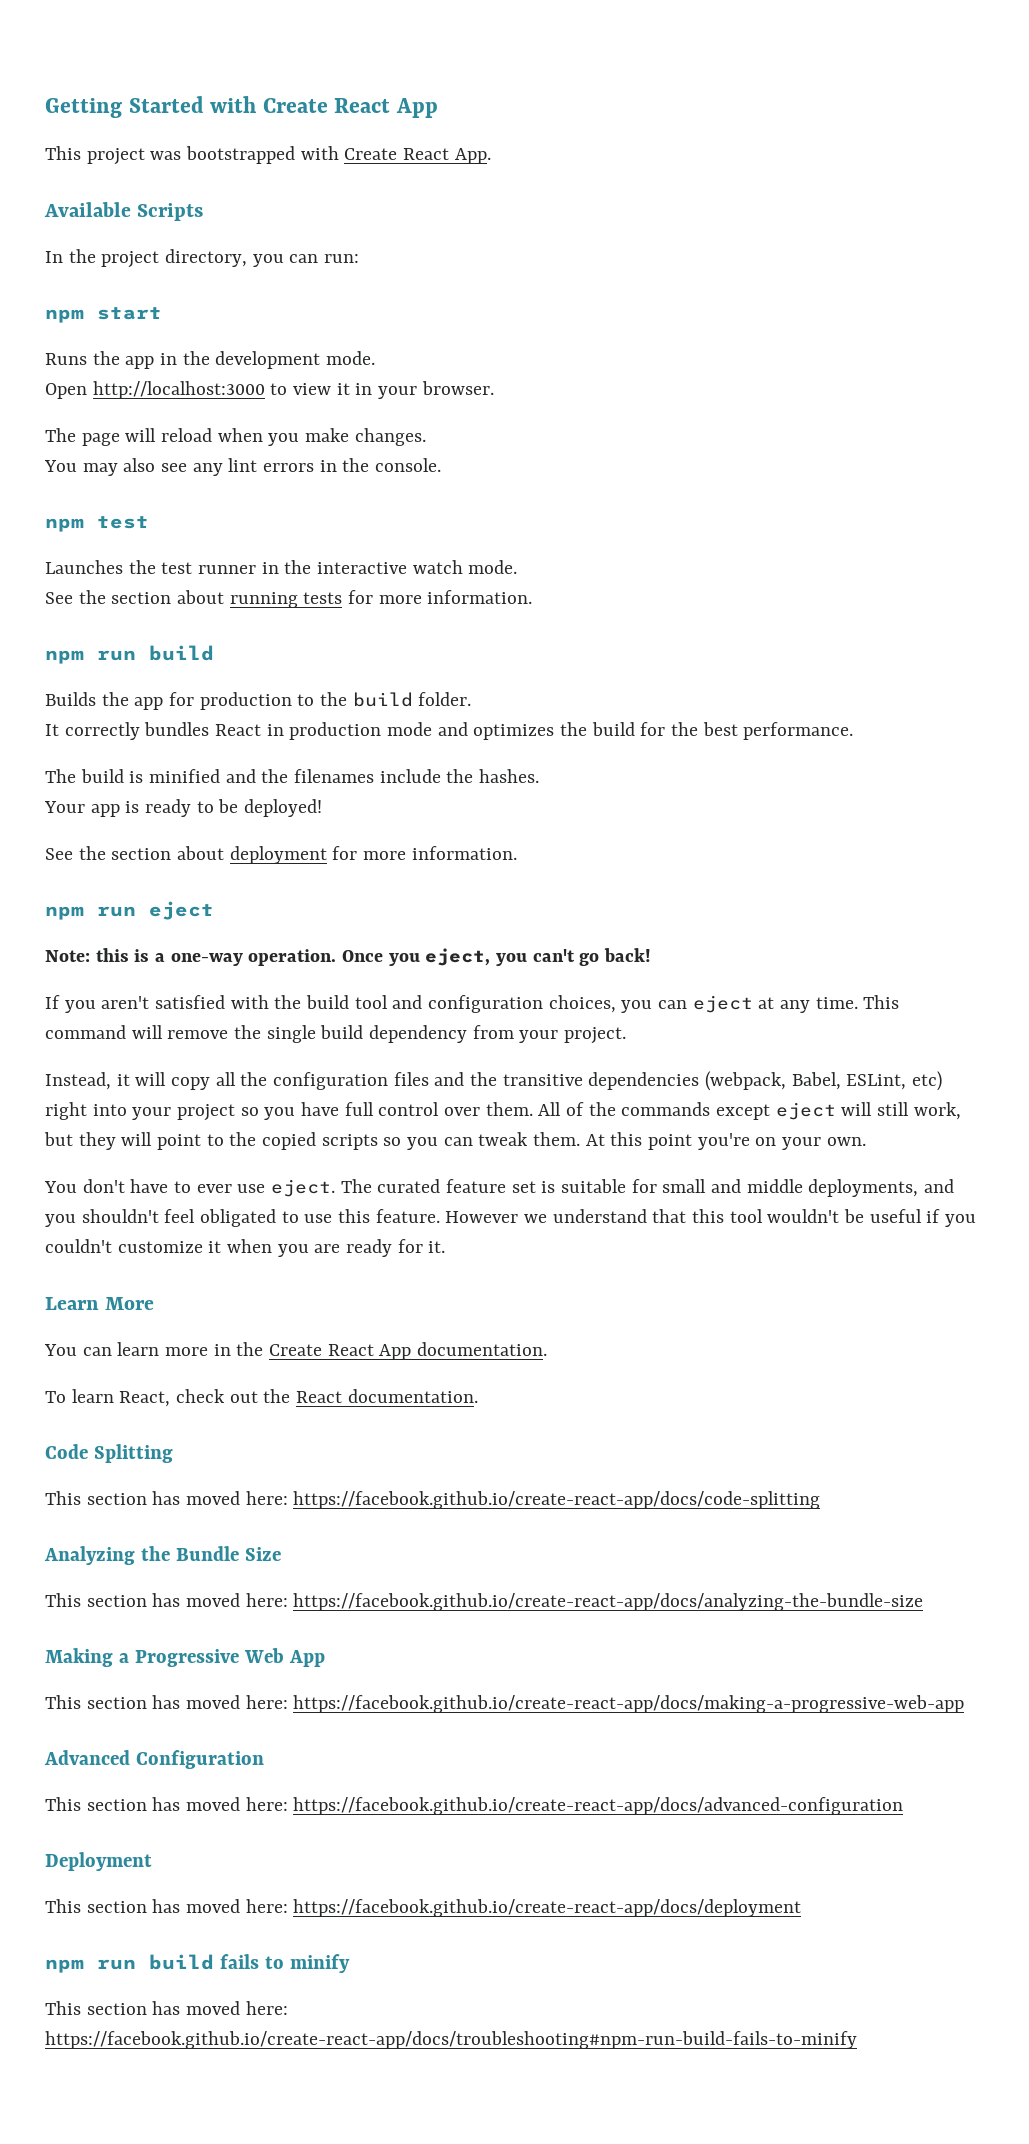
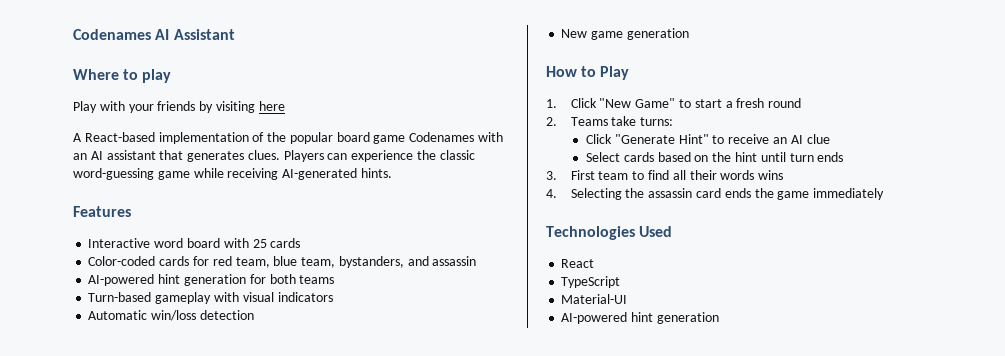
[45,96,439,118] [45,146,491,165] [44,202,204,221] [45,249,360,268] [45,307,162,323] [45,351,376,369] [45,381,494,399] [45,428,426,446] [44,458,442,476] [45,516,149,532] [45,560,518,574] [45,590,533,608] [45,645,214,664] [45,692,472,710] [45,722,854,740] [45,769,540,783] [44,799,323,817] [45,846,517,864] [45,901,214,920] [45,948,652,966] [45,995,900,1013] [45,1025,627,1044] [45,1071,943,1091] [45,1102,961,1121] [44,1132,866,1150] [44,1179,955,1197] [45,1209,977,1227] [45,1239,446,1257] [45,1297,155,1310] [44,1342,548,1360] [45,1389,478,1407] [45,1444,173,1463] [45,1491,821,1509] [44,1546,281,1565] [45,1593,924,1611] [45,1648,325,1667] [45,1695,965,1713] [44,1750,264,1769] [45,1797,904,1815] [45,1852,152,1871] [45,1899,802,1917] [45,1954,350,1973] [45,2001,288,2015] [45,2031,857,2049] Getting Started with Create React App // This project was bootstrapped with Create React App. // Available Scripts // In the project directory, you can run: // npm start // Runs the app in the development mode. // Open http://localhost:3000 to view it in your browser. // The page will reload when you make changes. // You may also see any lint errors in the console. // npm test // Launches the test runner in the interactive watch mode. // See the section about running tests for more information. // npm run build // Builds the app for production to the build folder. // It correctly bundles React in production mode and optimizes the build for the best performance. // The build is minified and the filenames include the hashes. // Your app is ready to be deployed! // See the section about deployment for more information. // npm run eject // Note: this is a one-way operation. Once you eject, you can't go back! // If you aren't satisfied with the build tool and configuration choices, you can eject at any time. This command will remove the single build dependency from your project. // Instead, it will copy all the configuration files and the transitive dependencies (webpack, Babel, ESLint, etc) right into your project so you have full control over them. All of the commands except eject will still work, but they will point to the copied scripts so you can tweak them. At this point you're on your own. // You don't have to ever use eject. The curated feature set is suitable for small and middle deployments, and you shouldn't feel obligated to use this feature. However we understand that this tool wouldn't be useful if you couldn't customize it when you are ready for it. // Learn More // You can learn more in the Create React App documentation. // To learn React, check out the React documentation. // Code Splitting // This section has moved here: https://facebook.github.io/create-react-app/docs/code-splitting // Analyzing the Bundle Size // This section has moved here: https://facebook.github.io/create-react-app/docs/analyzing-the-bundle-size // Making a Progressive Web App // This section has moved here: https://facebook.github.io/create-react-app/docs/making-a-progressive-web-app // Advanced Configuration // This section has moved here: https://facebook.github.io/create-react-app/docs/advanced-configuration // Deployment // This section has moved here: https://facebook.github.io/create-react-app/docs/deployment // npm run build fails to minify // This section has moved here: https://facebook.github.io/create-react-app/docs/troubleshooting#npm-run-build-fails-to-minify -> [73,29,235,40] [73,69,172,83] [73,101,285,113] [73,132,504,144] [73,150,475,162] [73,168,392,180] [73,206,131,217] [88,238,301,248] [88,256,477,268] [88,274,335,286] [88,292,333,304] [88,310,254,321] [561,28,689,40] [546,66,630,80] [546,98,802,108] [546,116,674,126] [586,134,830,144] [586,152,844,162] [546,170,784,180] [546,188,885,200] [546,226,673,240] [561,259,595,268] [561,276,621,288] [561,294,628,304] [561,312,719,324] Codenames AI Assistant // Where to play // Play with your friends by visiting here // A React-based implementation of the popular board game Codenames with an AI assistant that generates clues. Players can experience the classic word-guessing game while receiving AI-generated hints. // Features // Interactive word board with 25 cards // Color-coded cards for red team, blue team, bystanders, and assassin // AI-powered hint generation for both teams // Turn-based gameplay with visual indicators // Automatic win/loss detection // New game generation // How to Play // 1. Click "New Game" to start a fresh round // 2. Teams take turns: // Click "Generate Hint" to receive an AI clue // Select cards based on the hint until turn ends // 3. First team to find all their words wins // 4. Selecting the assassin card ends the game immediately // Technologies Used // React // TypeScript // Material-UI // AI-powered hint generation

